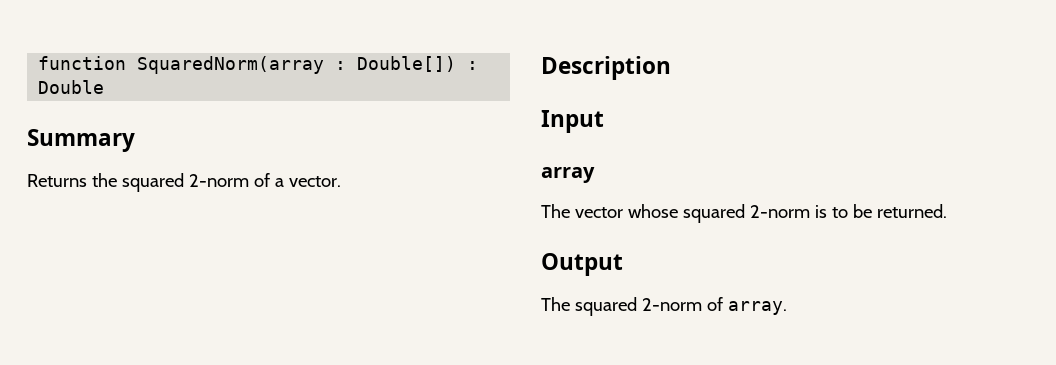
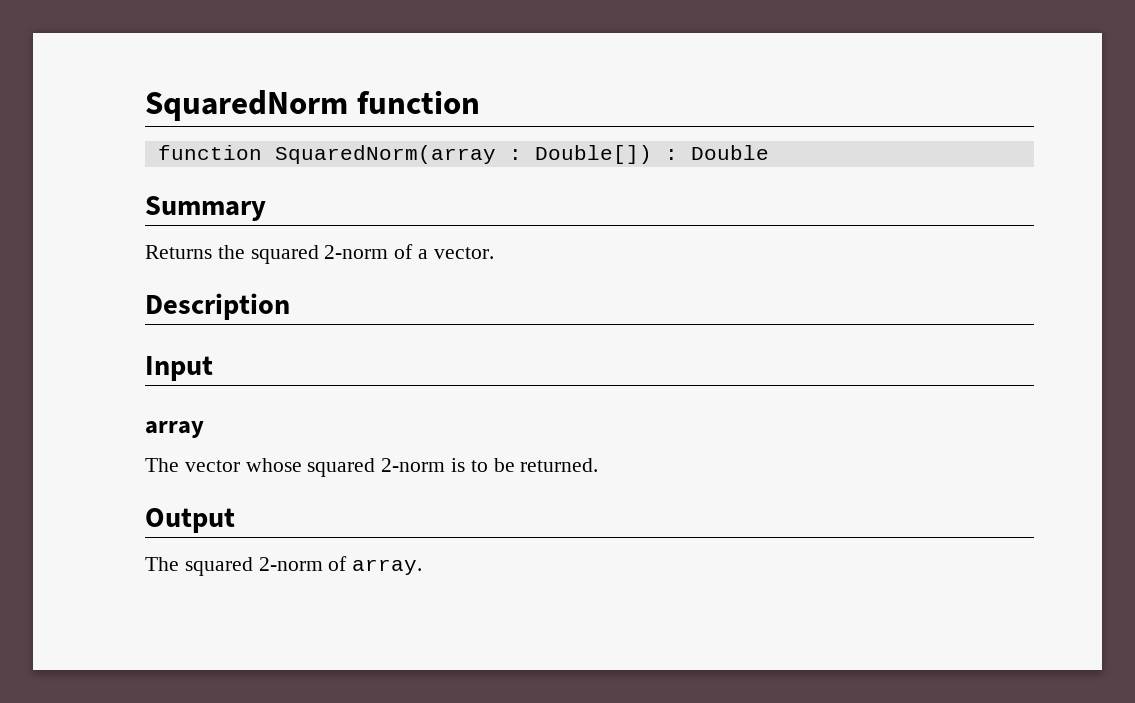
(38, 63) none -> [145,90,480,121] SquaredNorm function //

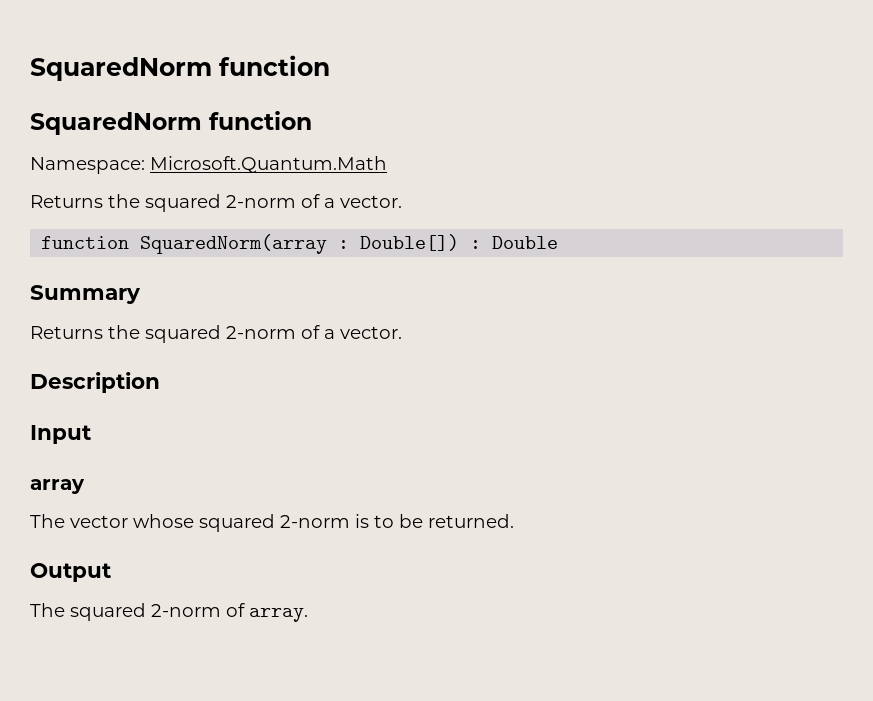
[145,90,480,121] SquaredNorm function -> [30,55,330,81] [30,111,312,135] [30,156,387,174] [30,194,402,212] SquaredNorm function // SquaredNorm function // Namespace: Microsoft.Quantum.Math // Returns the squared 2-norm of a vector.

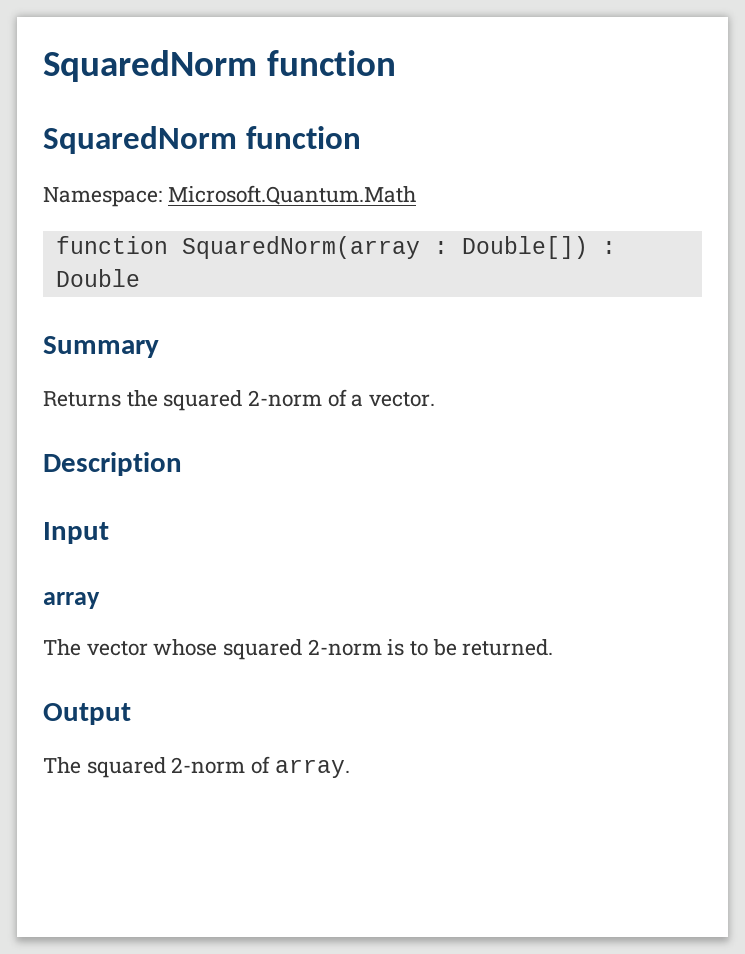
[30,194,402,212] // Returns the squared 2-norm of a vector. -> (416, 195) none

